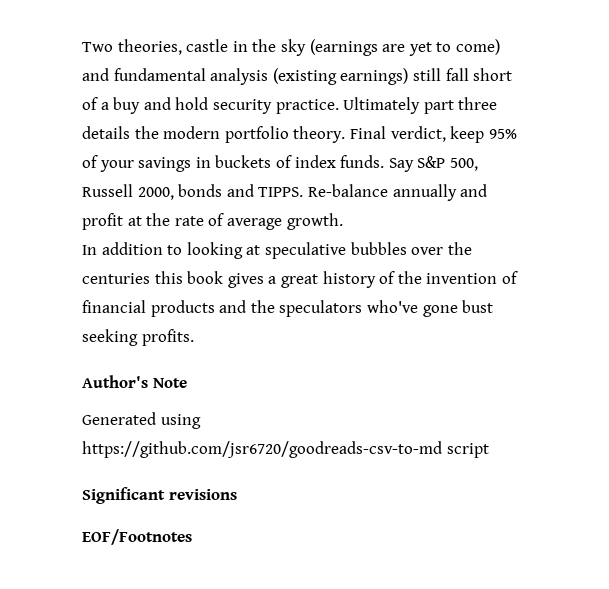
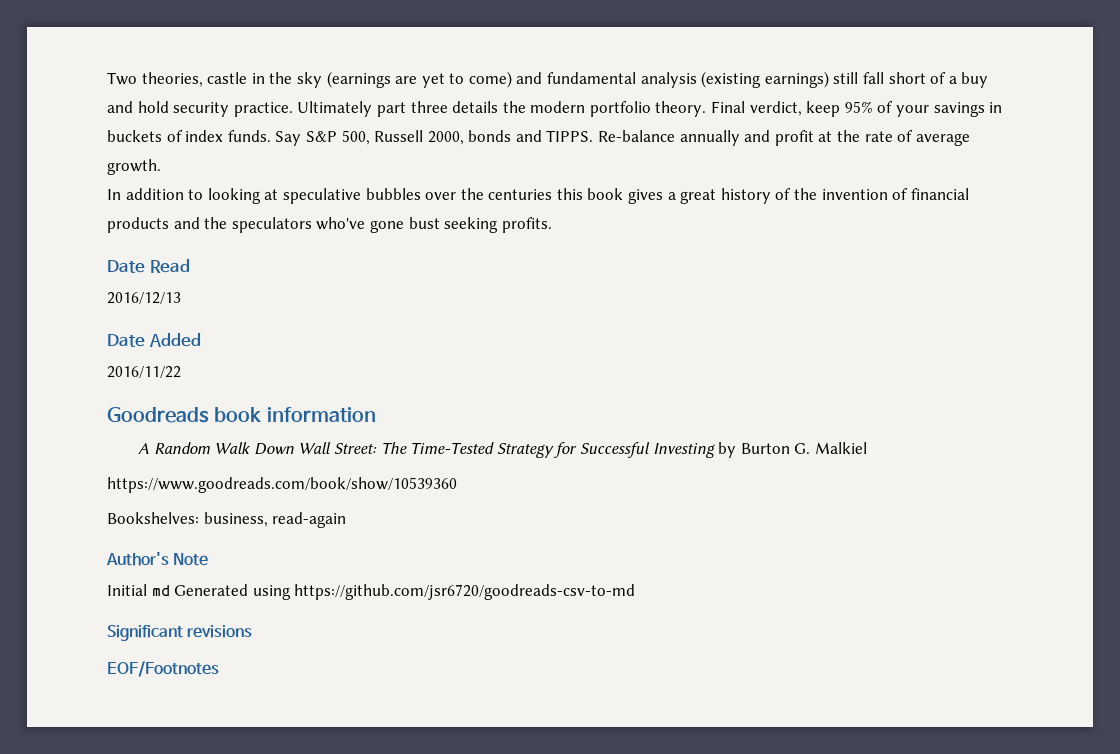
(194, 337) none -> [107,259,190,273] [107,292,181,304] [107,333,201,347] [107,366,181,378] [107,407,376,423] [138,442,867,458] [107,477,457,493] [107,512,347,528] // Date Read // 2016/12/13 // Date Added // 2016/11/22 // Goodreads book information // A Random Walk Down Wall Street: The Time-Tested Strategy for Successful Investing by Burton G. Malkiel // https://www.goodreads.com/book/show/10539360 // Bookshelves: business, read-again
(187, 383) none -> [107,584,170,596] Initial md
[446,443,489,458] script -> (636, 592) none

